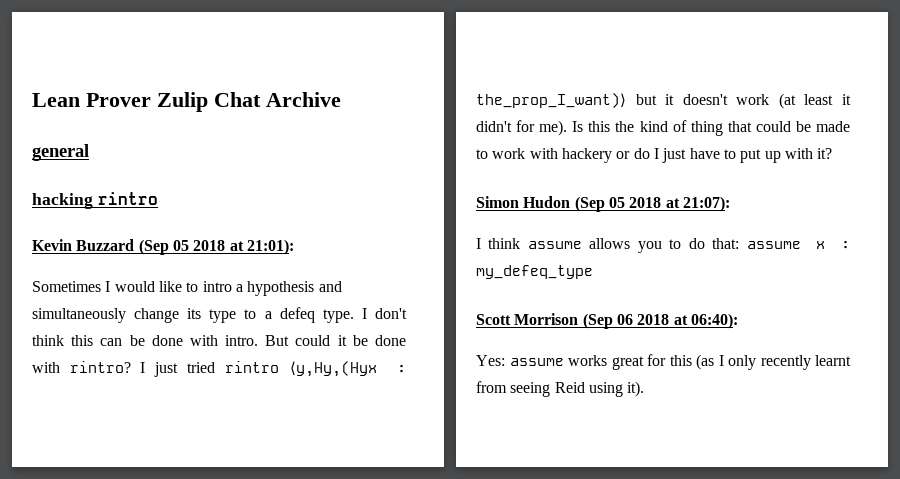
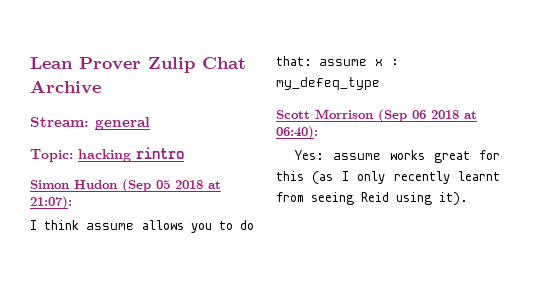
(341, 99) none -> [30,117,89,127] Stream:
(89, 152) none -> [30,149,73,162] Topic:
[32,239,294,255] [32,281,342,296] [32,307,407,323] [32,335,407,346] [32,361,406,377] [476,93,851,109] [476,120,850,136] [476,148,833,163] // Kevin Buzzard (Sep 05 2018 at 21:01): // Sometimes I would like to intro a hypothesis and simultaneously change its type to a defeq type. I don't think this can be done with intro. But could it be done with rintro? I just tried rintro ⟨y,Hy,(Hyx : the_prop_I_want)⟩ but it doesn't work (at least it didn't for me). Is this the kind of thing that could be made to work with hackery or do I just have to put up with it? -> (184, 153) none

